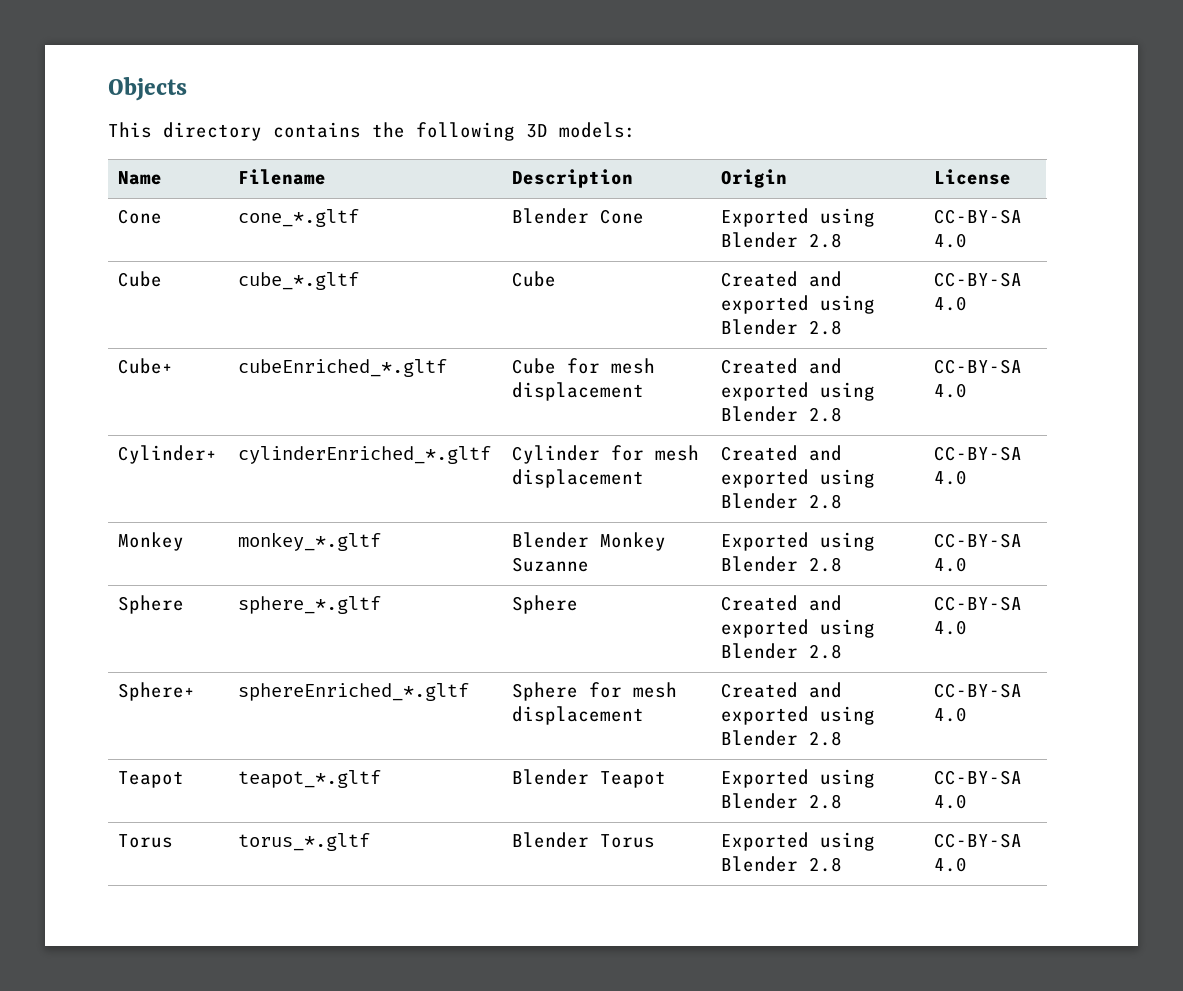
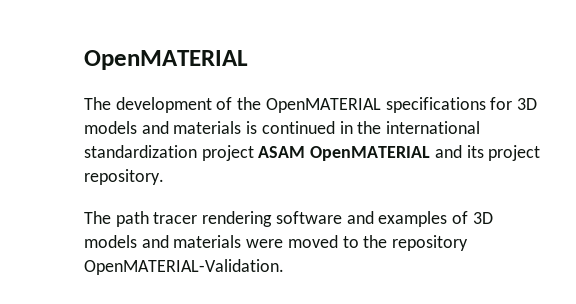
[108,77,187,101] [108,122,636,141] [118,171,163,185] [238,169,327,185] [512,169,634,188] [721,169,788,188] [934,169,1012,185] [118,209,163,224] [238,209,360,227] [512,208,645,224] [721,208,876,227] [721,232,843,248] [934,209,1023,224] [934,233,968,248] [118,271,163,287] [238,272,360,290] [512,271,557,287] [721,271,843,287] [721,295,876,314] [721,319,843,335] [934,272,1023,287] [934,296,968,311] [118,358,174,374] [238,359,448,377] [512,358,656,374] [512,382,645,401] [721,358,843,374] [721,382,876,401] [721,406,843,422] [934,359,1023,374] [934,383,968,398] [118,445,218,464] [238,446,492,464] [512,445,700,464] [512,469,645,488] [721,445,843,461] [721,469,876,488] [721,493,843,509] [934,446,1023,461] [934,470,968,485] [118,532,185,551] [238,532,382,551] [512,532,667,551] [512,557,590,572] [721,532,876,551] [721,556,843,572] [934,533,1023,548] [934,557,968,572] [118,595,185,614] [238,596,382,614] [512,595,579,614] [721,595,843,611] [721,619,876,638] [721,643,843,659] [934,596,1023,611] [934,620,968,635] [118,682,196,701] [238,683,470,701] [512,682,678,701] [512,706,645,725] [721,682,843,698] [721,706,876,725] [721,730,843,746] [934,683,1023,698] [934,707,968,722] [118,771,185,788] [238,770,382,788] [512,769,667,788] [721,769,876,788] [721,793,843,809] [934,770,1023,785] [934,794,968,809] [118,834,174,848] [238,833,371,851] [512,832,656,848] [721,832,876,851] [721,856,843,872] [934,833,1023,848] [934,857,968,872] Objects // This directory contains the following 3D models: // Name | Filename | Description | Origin | License // Cone | cone_*.gltf | Blender Cone | Exported using Blender 2.8 | CC-BY-SA 4.0 // Cube | cube_*.gltf | Cube | Created and exported using Blender 2.8 | CC-BY-SA 4.0 // Cube+ | cubeEnriched_*.gltf | Cube for mesh displacement | Created and exported using Blender 2.8 | CC-BY-SA 4.0 // Cylinder+ | cylinderEnriched_*.gltf | Cylinder for mesh displacement | Created and exported using Blender 2.8 | CC-BY-SA 4.0 // Monkey | monkey_*.gltf | Blender Monkey Suzanne | Exported using Blender 2.8 | CC-BY-SA 4.0 // Sphere | sphere_*.gltf | Sphere | Created and exported using Blender 2.8 | CC-BY-SA 4.0 // Sphere+ | sphereEnriched_*.gltf | Sphere for mesh displacement | Created and exported using Blender 2.8 | CC-BY-SA 4.0 // Teapot | teapot_*.gltf | Blender Teapot | Exported using Blender 2.8 | CC-BY-SA 4.0 // Torus | torus_*.gltf | Blender Torus | Exported using Blender 2.8 | CC-BY-SA 4.0 -> [84,50,248,70] [84,97,538,113] [84,121,481,134] [84,145,541,161] [84,169,164,185] [84,211,493,227] [84,235,469,251] [84,259,284,275] OpenMATERIAL // The development of the OpenMATERIAL specifications for 3D models and materials is continued in the international standardization project ASAM OpenMATERIAL and its project repository. // The path tracer rendering software and examples of 3D models and materials were moved to the repository OpenMATERIAL-Validation.

